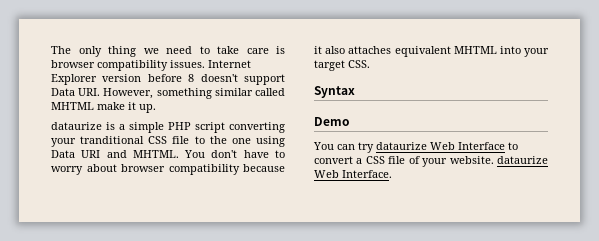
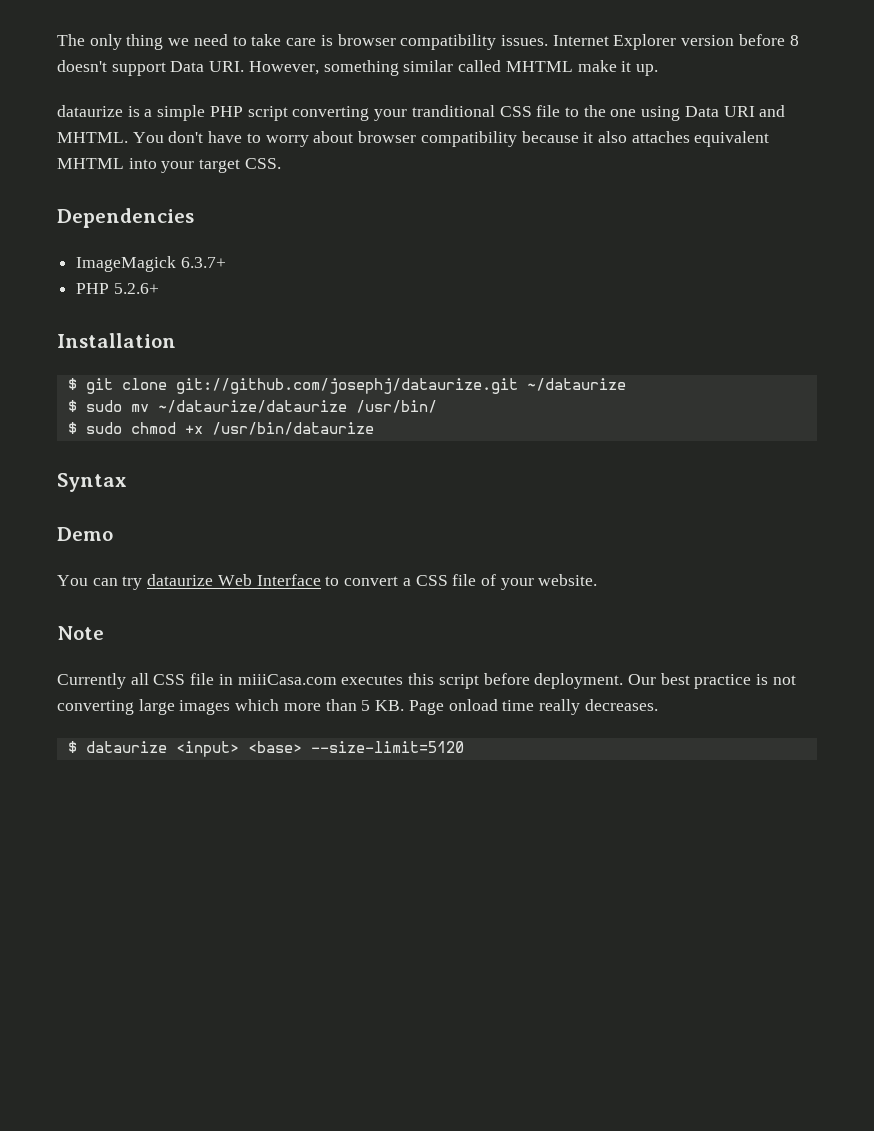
(370, 64) none -> [57,208,194,228] [76,256,226,272] [76,283,159,294] [57,333,176,348] [67,378,626,394] [67,400,437,413] [67,422,374,435] // Dependencies // ImageMagick 6.3.7+ // PHP 5.2.6+ // Installation // $ git clone git://github.com/josephj/dataurize.git ~/dataurize // $ sudo mv ~/dataurize/dataurize /usr/bin/ // $ sudo chmod +x /usr/bin/dataurize
[497,156,548,164] [314,170,392,178] dataurize Web Interface. -> [57,626,104,640] [57,673,796,689] [57,699,658,715] [67,741,464,757] // Note // Currently all CSS file in miiiCasa.com executes this script before deployment. Our best practice is not converting large images which more than 5 KB. Page onload time really decreases. // $ dataurize <input> <base> --size-limit=5120

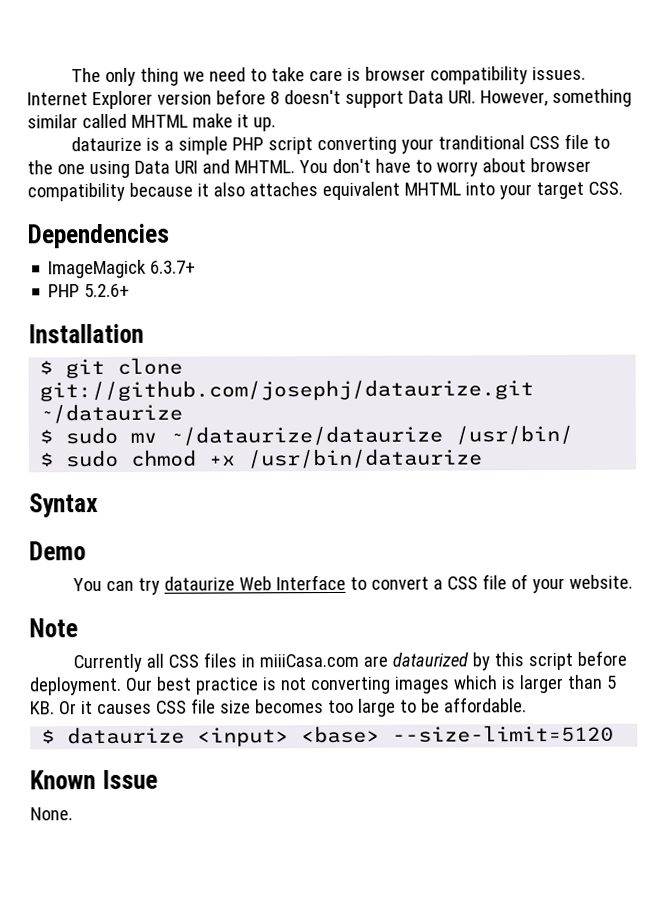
[190,673,215,685] file -> [202,652,237,668] files
[341,675,404,685] executes -> [362,652,490,671] are dataurized by
[138,699,175,715] large -> (391, 685) none
[283,703,321,711] more -> [500,674,564,694] is larger
[408,699,658,715] Page onload time really decreases. -> [58,697,527,717] Or it causes CSS file size becomes too large to be affordable.
(464, 747) none -> [30,769,158,790] [30,807,73,821] // Known Issue // None.

